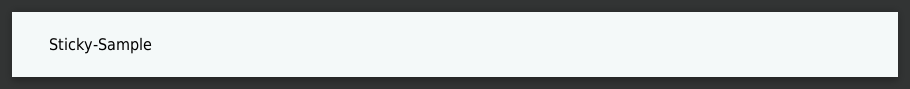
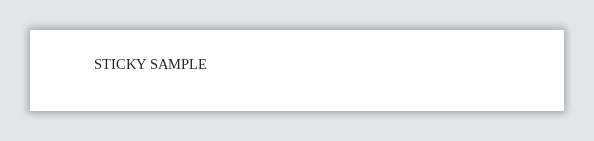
[49,37,152,54] Sticky-Sample -> [94,59,207,69] STICKY SAMPLE

